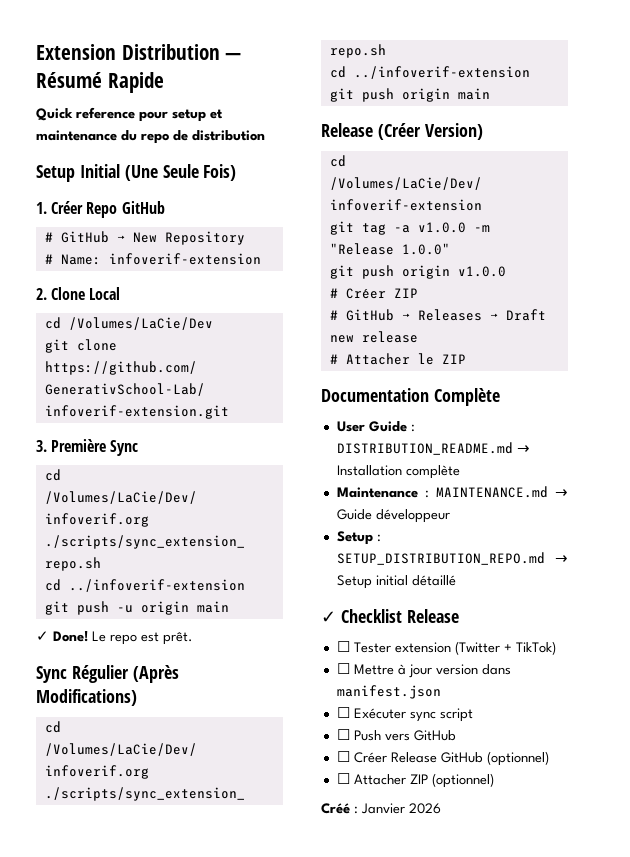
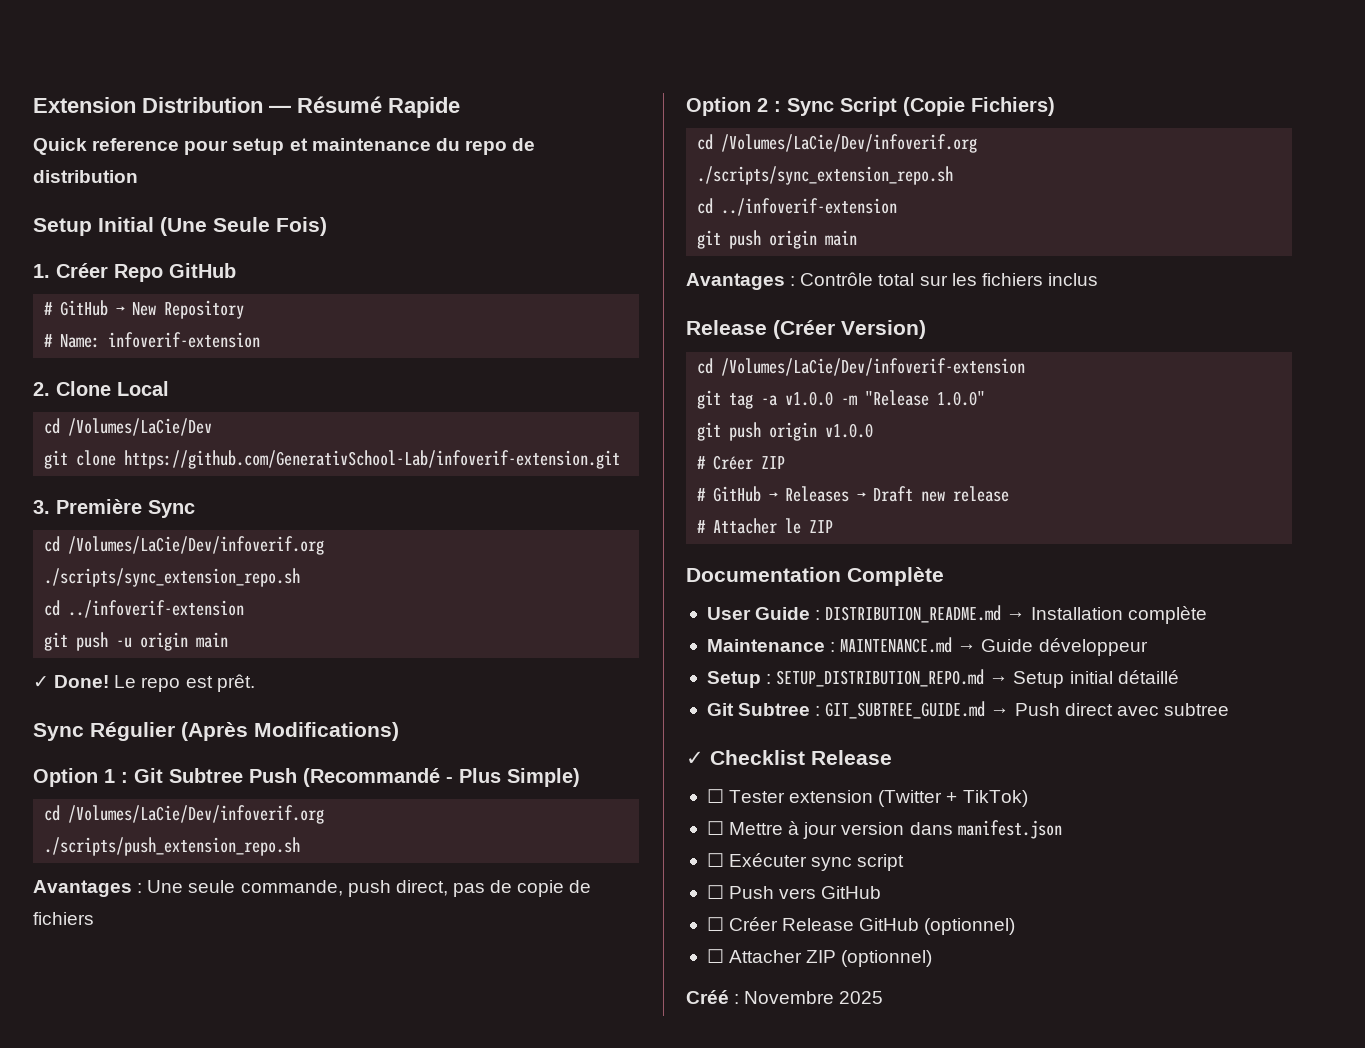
(137, 697) none -> [33,768,580,787] [44,805,325,824] [44,837,301,856] [33,880,592,897] [33,912,94,925] [686,97,1055,116] // Option 1 : Git Subtree Push (Recommandé - Plus Simple) // cd /Volumes/LaCie/Dev/infoverif.org // ./scripts/push_extension_repo.sh // Avantages : Une seule commande, push direct, pas de copie de fichiers // Option 2 : Sync Script (Copie Fichiers)
(490, 94) none -> [686,272,1098,290] // Avantages : Contrôle total sur les fichiers inclus
(456, 580) none -> [706,701,1229,719] // Git Subtree : GIT_SUBTREE_GUIDE.md → Push direct avec subtree
[361,803,441,814] Janvier 2026 -> [744,991,884,1004] Novembre 2025

